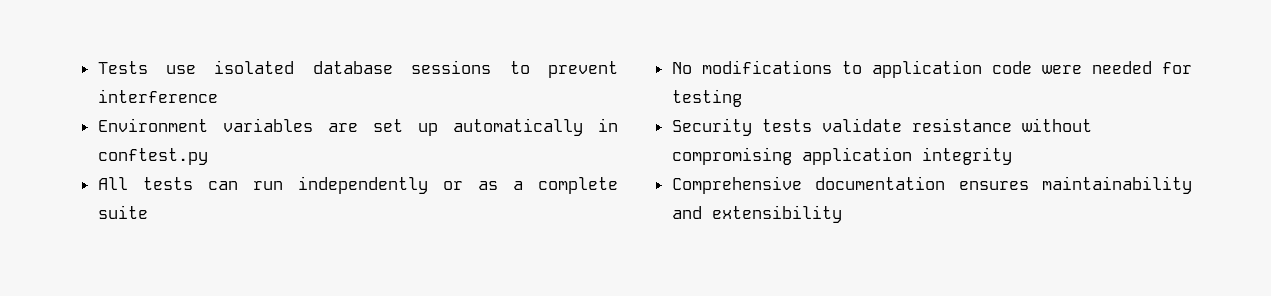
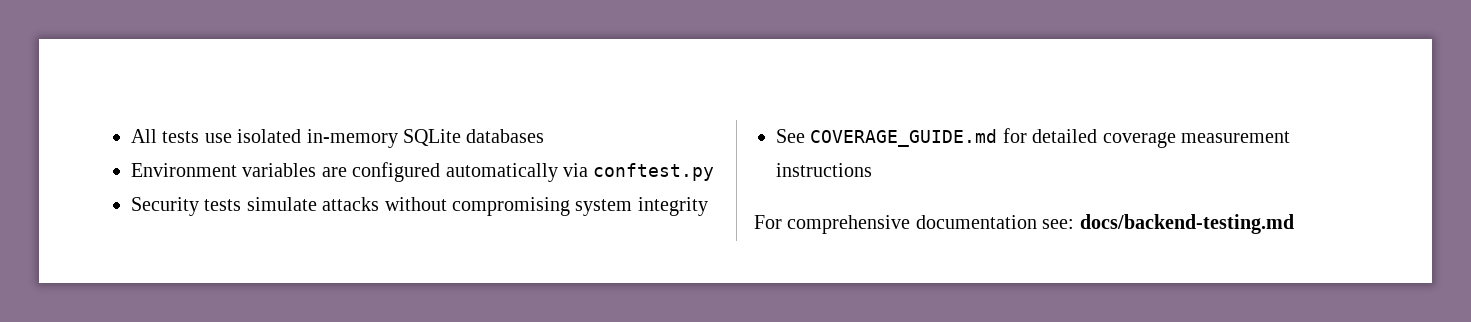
[97,60,618,78] [97,89,218,103] [97,118,618,136] [97,148,208,165] [97,176,618,194] [97,205,148,219] [671,60,1192,78] [671,89,742,107] Tests use isolated database sessions to prevent interference // Environment variables are set up automatically in conftest.py // All tests can run independently or as a complete suite // No modifications to application code were needed for testing -> [131,129,545,148] [131,162,715,182] All tests use isolated in-memory SQLite databases // Environment variables are configured automatically via conftest.py
[821,118,1012,132] validate resistance -> [246,197,380,211] simulate attacks
[801,147,912,165] application -> [575,199,633,216] system
[671,176,1192,194] [671,205,842,223] Comprehensive documentation ensures maintainability and extensibility -> [776,128,1290,148] [776,163,872,177] [754,214,1294,234] See COVERAGE_GUIDE.md for detailed coverage measurement instructions // For comprehensive documentation see: docs/backend-testing.md

